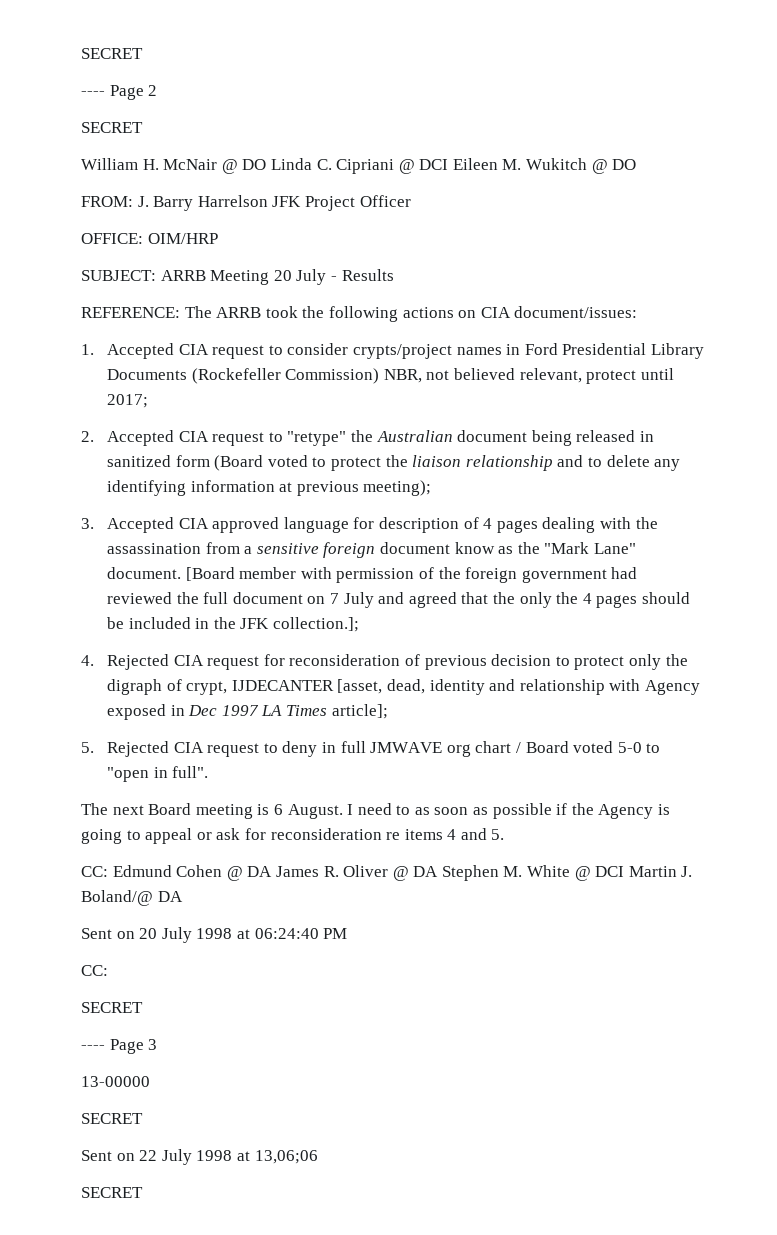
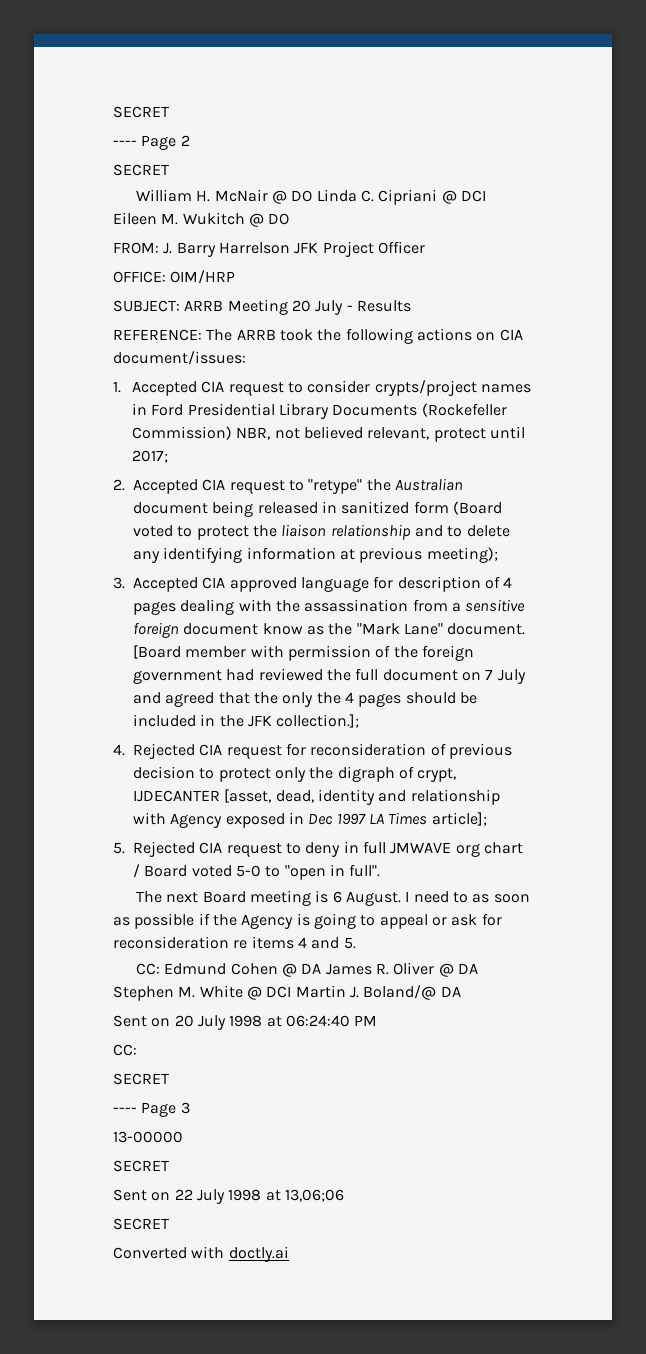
(143, 1192) none -> [113,1246,289,1262] // Converted with doctly.ai

